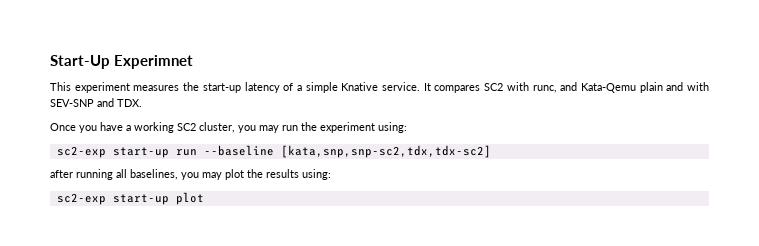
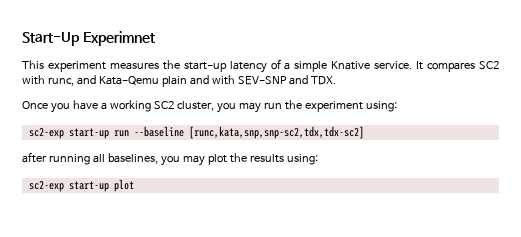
[280,145,491,158] [kata,snp,snp-sc2,tdx,tdx-sc2] -> [188,126,364,139] [runc,kata,snp,snp-sc2,tdx,tdx-sc2]

